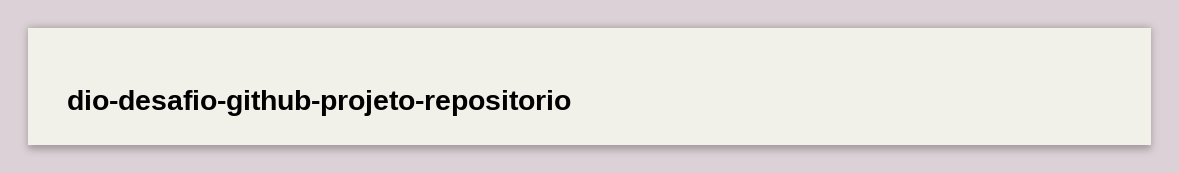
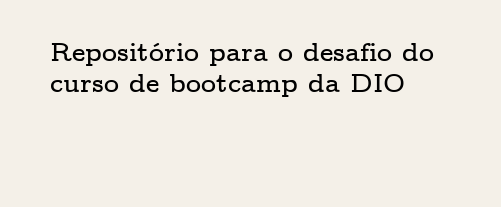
[67,90,571,116] dio-desafio-github-projeto-repositorio -> [50,43,434,66] [50,74,405,97] Repositório para o desafio do curso de bootcamp da DIO

